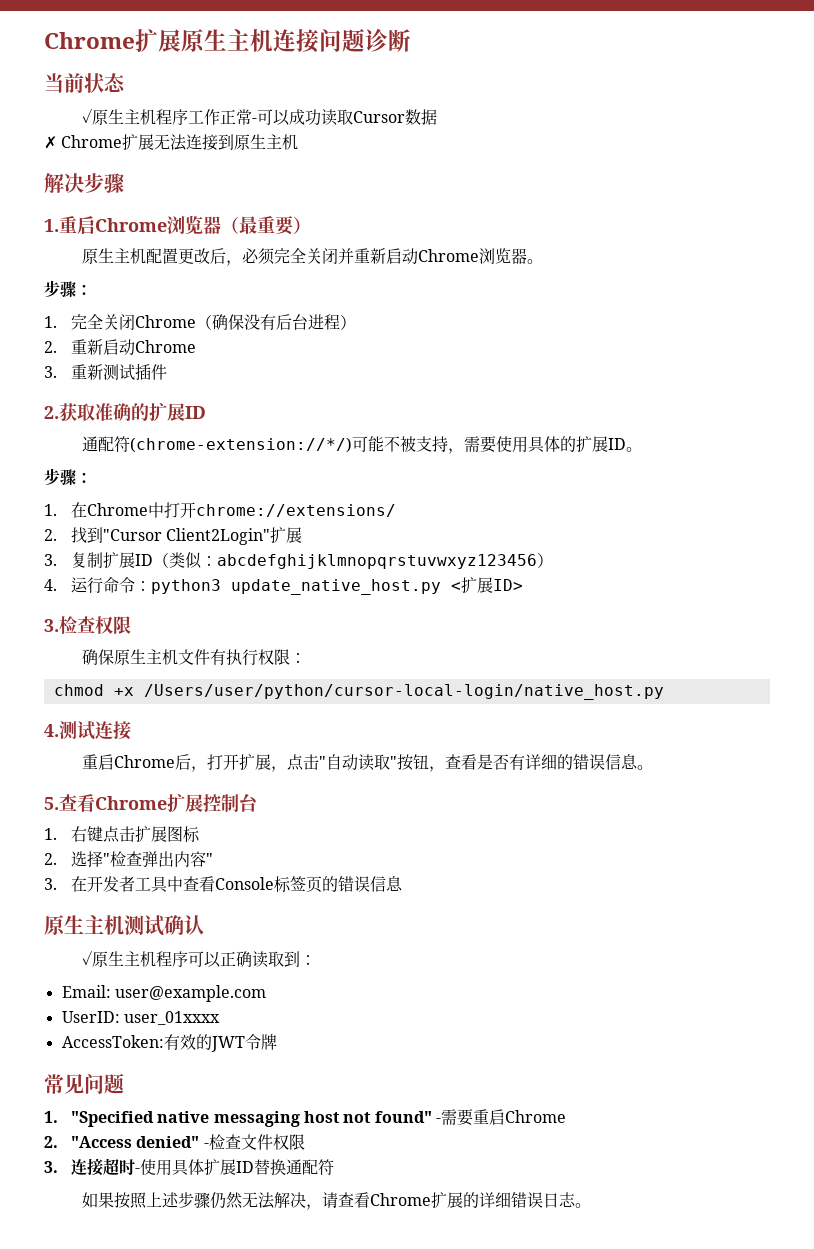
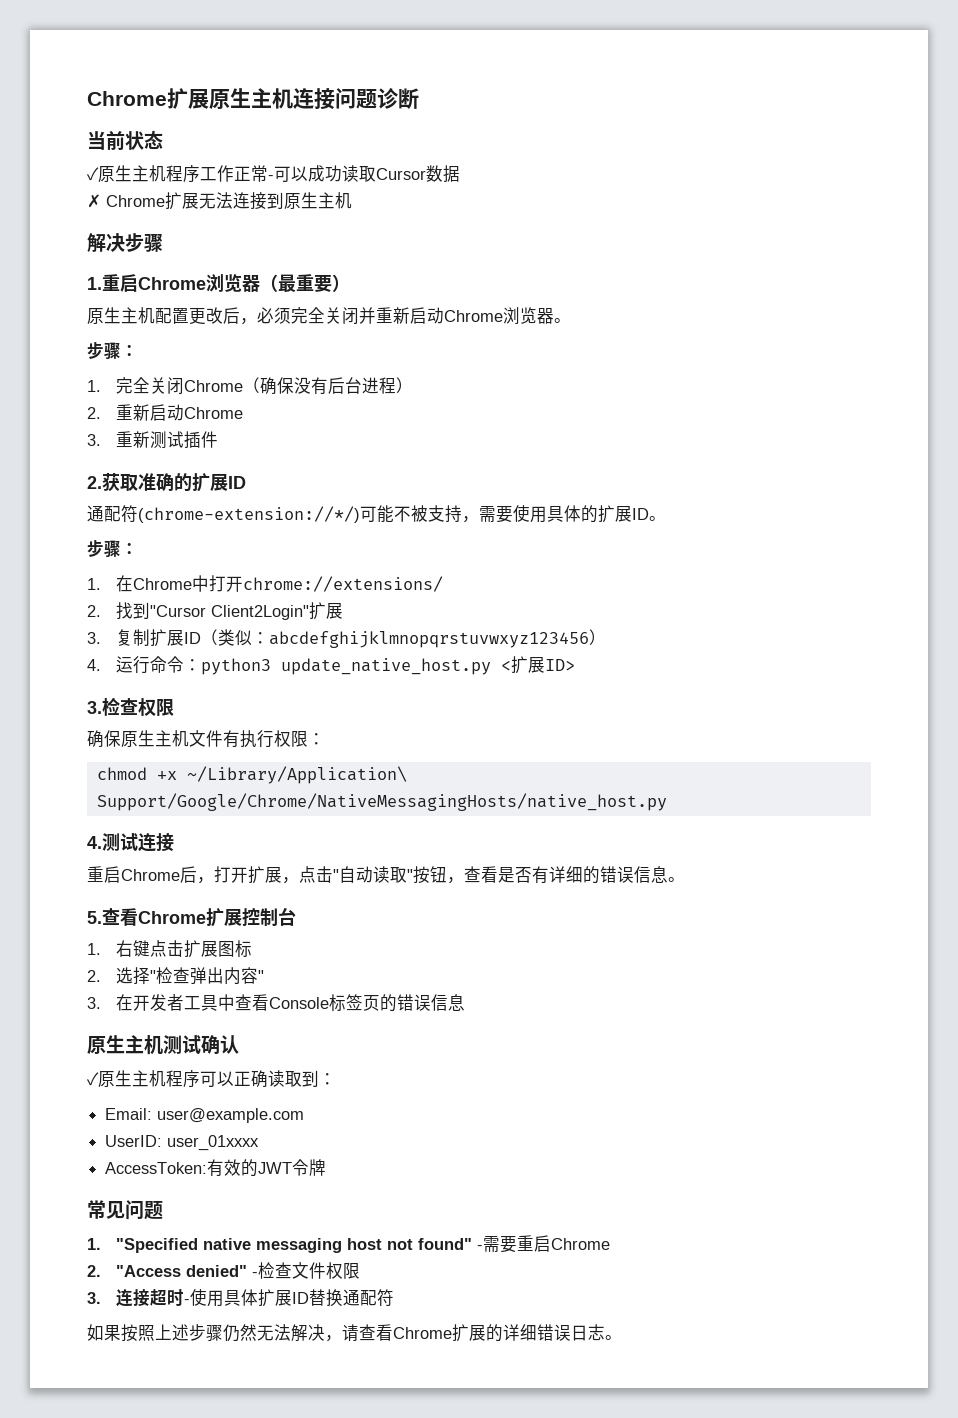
[143,684,664,700] /Users/user/python/cursor-local-login/native_host.py -> [186,766,407,784] [96,793,667,811] ~/Library/Application\ Support/Google/Chrome/NativeMessagingHosts/native_host.py

